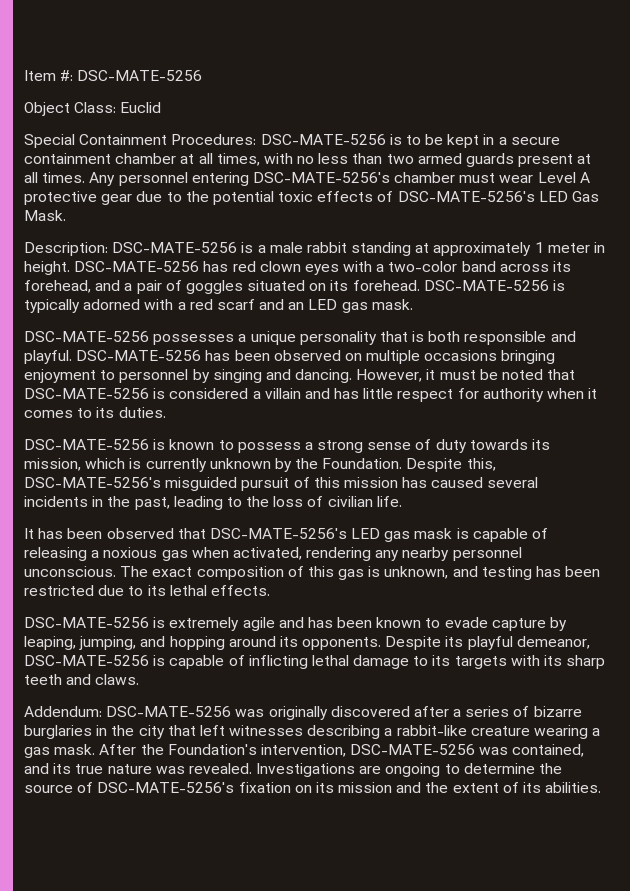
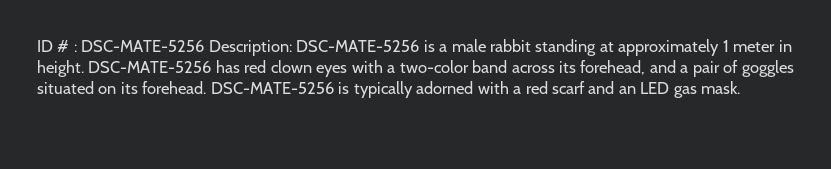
[24,70,203,81] [24,102,162,116] [24,134,560,148] [24,153,592,167] [24,172,590,186] [24,191,600,205] [24,210,66,221] Item #: DSC-MATE-5256 // Object Class: Euclid // Special Containment Procedures: DSC-MATE-5256 is to be kept in a secure containment chamber at all times, with no less than two armed guards present at all times. Any personnel entering DSC-MATE-5256's chamber must wear Level A protective gear due to the potential toxic effects of DSC-MATE-5256's LED Gas Mask. // -> [37,40,205,52] ID # : DSC-MATE-5256
[24,331,576,345] [24,350,556,364] [24,369,576,383] [24,388,598,402] [24,407,166,418] [24,439,551,453] [24,458,496,472] [24,477,539,491] [24,496,402,510] [24,528,549,542] [24,547,522,561] [24,566,601,580] [24,585,270,596] [24,617,568,631] [24,636,590,650] [24,655,606,669] [24,674,140,685] [24,706,582,720] [24,725,601,739] [24,744,585,758] [24,763,563,777] [24,782,602,793] // DSC-MATE-5256 possesses a unique personality that is both responsible and playful. DSC-MATE-5256 has been observed on multiple occasions bringing enjoyment to personnel by singing and dancing. However, it must be noted that DSC-MATE-5256 is considered a villain and has little respect for authority when it comes to its duties. // DSC-MATE-5256 is known to possess a strong sense of duty towards its mission, which is currently unknown by the Foundation. Despite this, DSC-MATE-5256's misguided pursuit of this mission has caused several incidents in the past, leading to the loss of civilian life. // It has been observed that DSC-MATE-5256's LED gas mask is capable of releasing a noxious gas when activated, rendering any nearby personnel unconscious. The exact composition of this gas is unknown, and testing has been restricted due to its lethal effects. // DSC-MATE-5256 is extremely agile and has been known to evade capture by leaping, jumping, and hopping around its opponents. Despite its playful demeanor, DSC-MATE-5256 is capable of inflicting lethal damage to its targets with its sharp teeth and claws. // Addendum: DSC-MATE-5256 was originally discovered after a series of bizarre burglaries in the city that left witnesses describing a rabbit-like creature wearing a gas mask. After the Foundation's intervention, DSC-MATE-5256 was contained, and its true nature was revealed. Investigations are ongoing to determine the source of DSC-MATE-5256's fixation on its mission and the extent of its abilities. -> (741, 87) none

